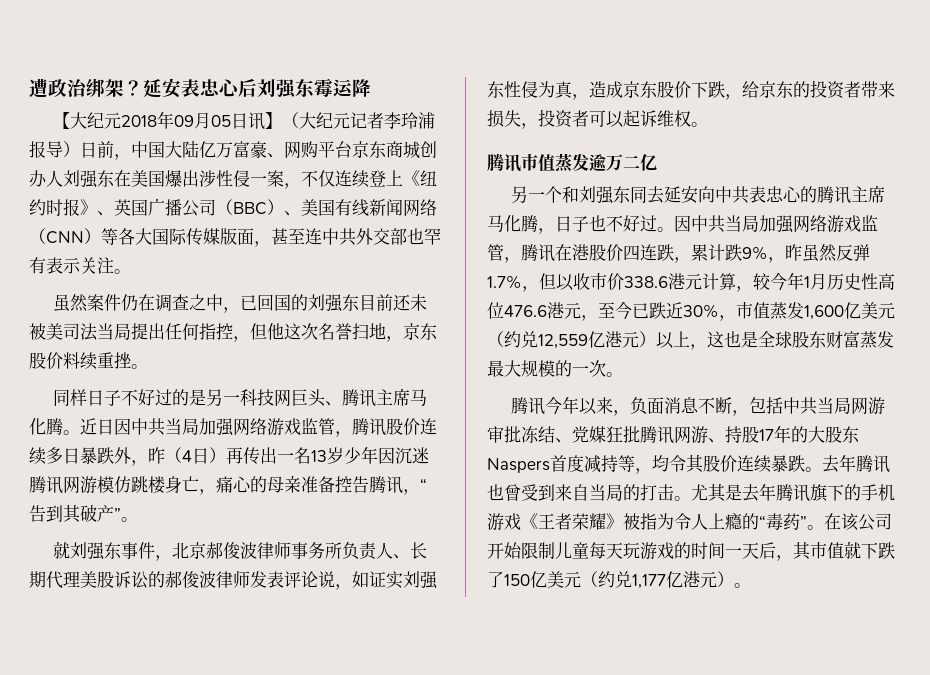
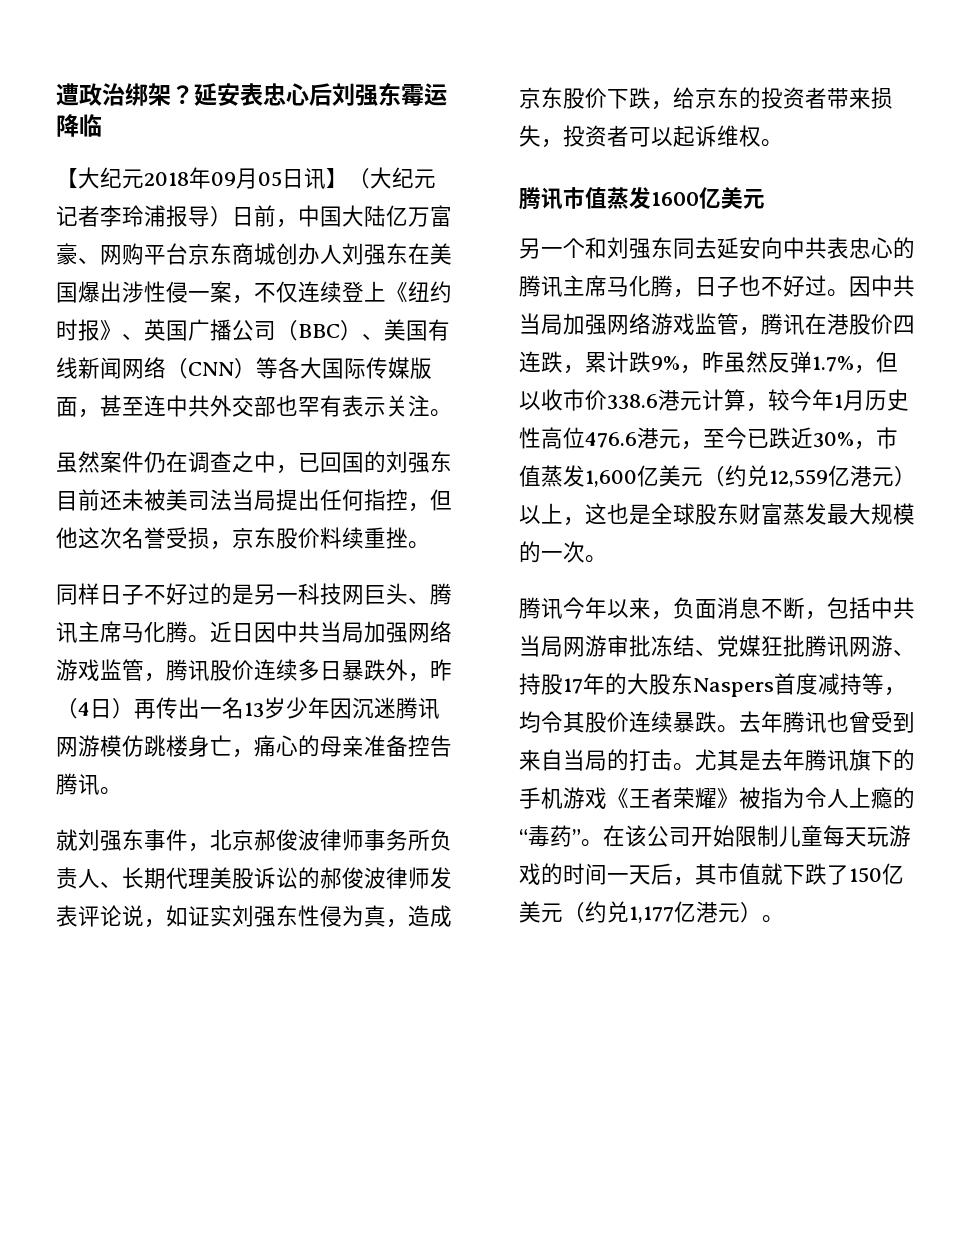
(371, 88) none -> [79,114,102,137] 临
[352,323,386,340] 扫地 -> [166,527,210,549] 受损
[403,478,427,495] [29,504,121,523] ，“告到其破产” -> (100, 785) none
[589,153,657,172] 逾万二亿 -> [651,187,765,209] 1600亿美元

